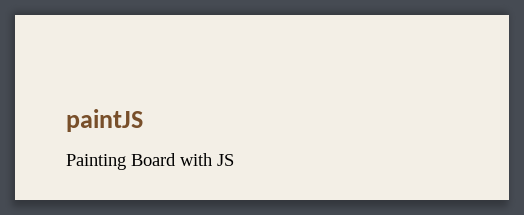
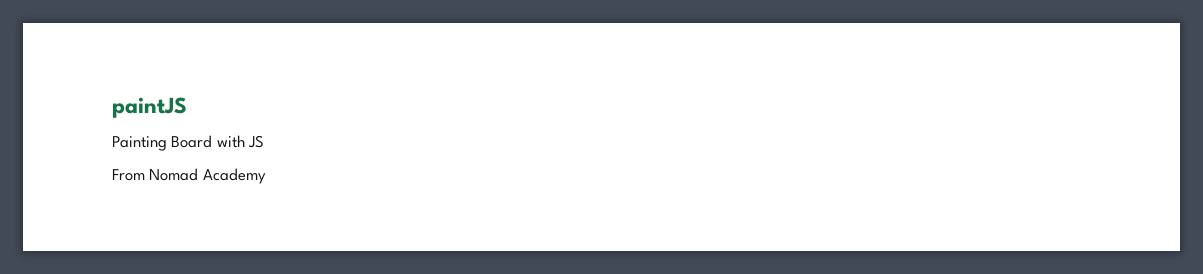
(234, 160) none -> [112,168,266,184] // From Nomad Academy

